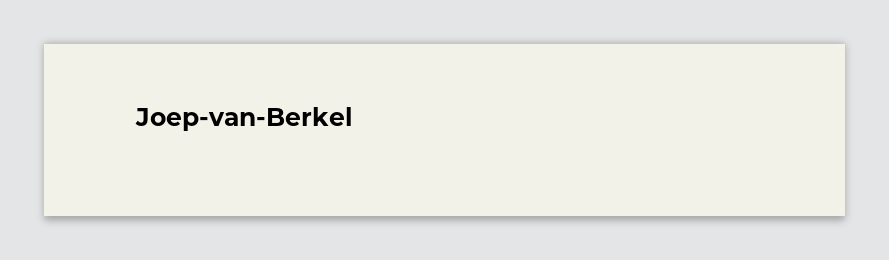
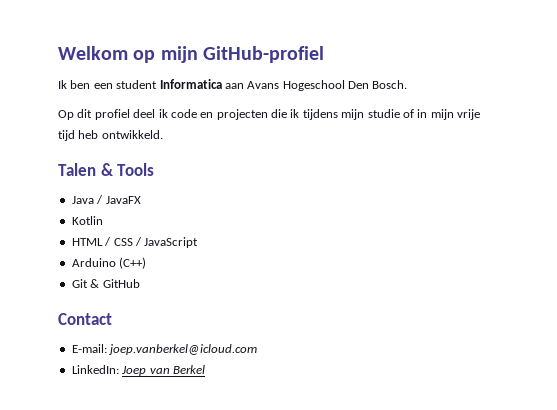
[135,107,353,131] Joep-van-Berkel -> [58,46,324,63] [58,79,408,91] [58,109,480,120] [58,130,163,141] [58,163,155,176] [71,195,141,204] [71,216,103,225] [71,237,199,248] [71,257,147,269] [71,279,140,288] [58,313,112,325] [71,344,258,355] [71,365,205,376] Welkom op mijn GitHub-profiel // Ik ben een student Informatica aan Avans Hogeschool Den Bosch. // Op dit profiel deel ik code en projecten die ik tijdens mijn studie of in mijn vrije tijd heb ontwikkeld. // Talen & Tools // Java / JavaFX // Kotlin // HTML / CSS / JavaScript // Arduino (C++) // Git & GitHub // Contact // E-mail: joep.vanberkel@icloud.com // LinkedIn: Joep van Berkel

